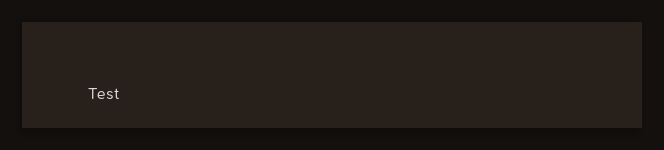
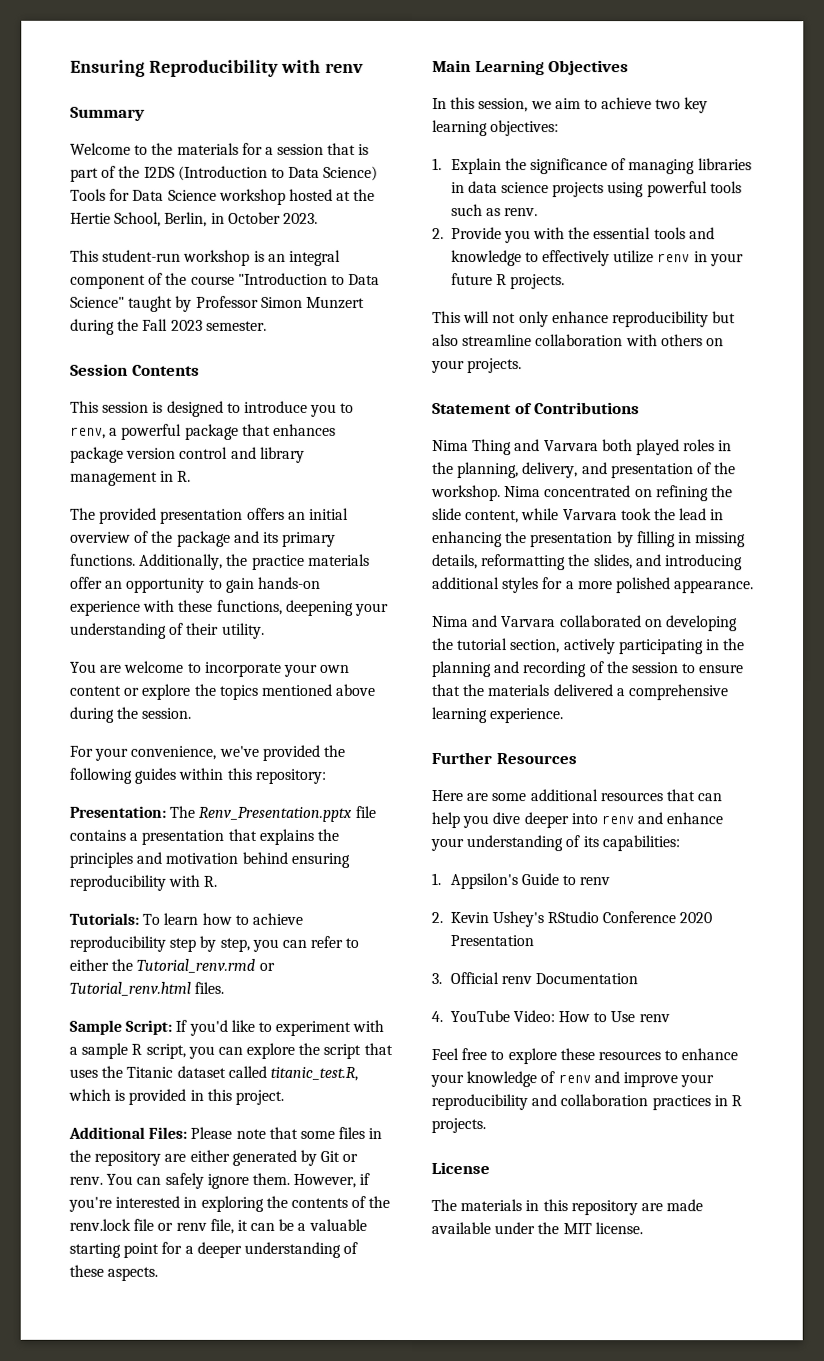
[88,88,120,100] Test -> [70,59,364,77] [70,106,145,121] [70,142,370,155] [70,165,379,182] [70,188,376,205] [70,211,318,227] [70,249,341,266] [70,272,381,289] [70,295,365,312] [70,318,267,335] [70,363,200,376] [70,400,355,417] [70,423,336,440] [70,446,305,463] [70,470,192,486] [70,507,349,524] [70,530,337,547] [70,553,370,570] [70,576,321,593] [70,599,389,616] [70,622,265,639] [70,660,351,677] [69,683,376,700] [69,706,192,723] [69,744,345,761] [69,767,326,784] [69,805,376,822] [69,828,339,845] [69,851,350,868] [69,874,218,891] [69,912,303,925] [69,935,360,952] [69,958,275,973] [69,981,225,996] [69,1019,385,1036] [69,1042,393,1059] [69,1065,358,1081] [68,1088,284,1105] [68,1126,383,1139] [69,1149,359,1166] [69,1172,371,1189] [68,1195,391,1212] [69,1218,367,1234] [69,1241,359,1258] [69,1264,159,1281] [432,60,630,76] [432,97,709,114] [432,120,560,137] [432,158,752,175] [450,181,742,198] [450,204,538,217] [432,227,715,244] [450,250,744,267] [450,273,566,290] [432,311,737,328] [432,334,724,347] [431,358,523,374] [432,402,641,415] [432,439,733,456] [432,462,737,479] [431,485,733,502] [432,508,725,524] [432,531,747,548] [432,554,743,571] [432,577,755,594] [432,615,738,632] [432,638,746,655] [432,661,745,678] [431,684,728,701] [431,707,564,724] [431,752,577,765] [431,789,723,802] [431,812,724,829] [430,835,680,852] [431,873,611,890] [431,911,713,928] [449,935,534,947] [431,972,638,985] [431,1010,670,1023] [431,1048,739,1065] [430,1071,715,1088] [431,1094,742,1111] [431,1118,486,1134] [431,1162,490,1175] [431,1199,704,1216] [431,1222,643,1235] Ensuring Reproducibility with renv // Summary // Welcome to the materials for a session that is part of the I2DS (Introduction to Data Science) Tools for Data Science workshop hosted at the Hertie School, Berlin, in October 2023. // This student-run workshop is an integral component of the course "Introduction to Data Science" taught by Professor Simon Munzert during the Fall 2023 semester. // Session Contents // This session is designed to introduce you to renv, a powerful package that enhances package version control and library management in R. // The provided presentation offers an initial overview of the package and its primary functions. Additionally, the practice materials offer an opportunity to gain hands-on experience with these functions, deepening your understanding of their utility. // You are welcome to incorporate your own content or explore the topics mentioned above during the session. // For your convenience, we've provided the following guides within this repository: // Presentation: The Renv_Presentation.pptx file contains a presentation that explains the principles and motivation behind ensuring reproducibility with R. // Tutorials: To learn how to achieve reproducibility step by step, you can refer to either the Tutorial_renv.rmd or Tutorial_renv.html files. // Sample Script: If you'd like to experiment with a sample R script, you can explore the script that uses the Titanic dataset called titanic_test.R, which is provided in this project. // Additional Files: Please note that some files in the repository are either generated by Git or renv. You can safely ignore them. However, if you're interested in exploring the contents of the renv.lock file or renv file, it can be a valuable starting point for a deeper understanding of these aspects. // Main Learning Objectives // In this session, we aim to achieve two key learning objectives: // 1. Explain the significance of managing libraries in data science projects using powerful tools such as renv. // 2. Provide you with the essential tools and knowledge to effectively utilize renv in your future R projects. // This will not only enhance reproducibility but also streamline collaboration with others on your projects. // Statement of Contributions // Nima Thing and Varvara both played roles in the planning, delivery, and presentation of the workshop. Nima concentrated on refining the slide content, while Varvara took the lead in enhancing the presentation by filling in missing details, reformatting the slides, and introducing additional styles for a more polished appearance. // Nima and Varvara collaborated on developing the tutorial section, actively participating in the planning and recording of the session to ensure that the materials delivered a comprehensive learning experience. // Further Resources // Here are some additional resources that can help you dive deeper into renv and enhance your understanding of its capabilities: // 1. Appsilon's Guide to renv // 2. Kevin Ushey's RStudio Conference 2020 Presentation // 3. Official renv Documentation // 4. YouTube Video: How to Use renv // Feel free to explore these resources to enhance your knowledge of renv and improve your reproducibility and collaboration practices in R projects. // License // The materials in this repository are made available under the MIT license.

